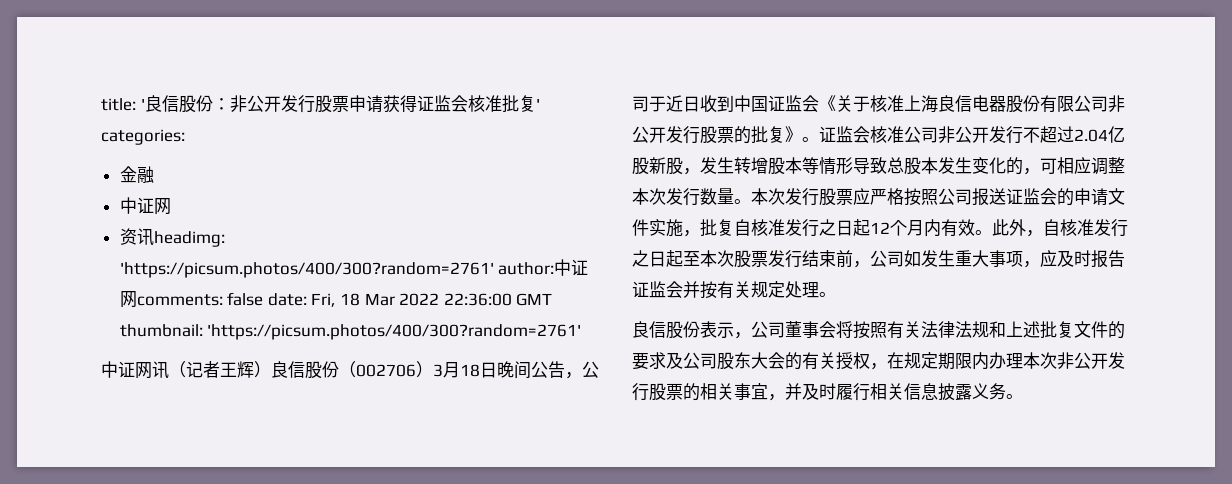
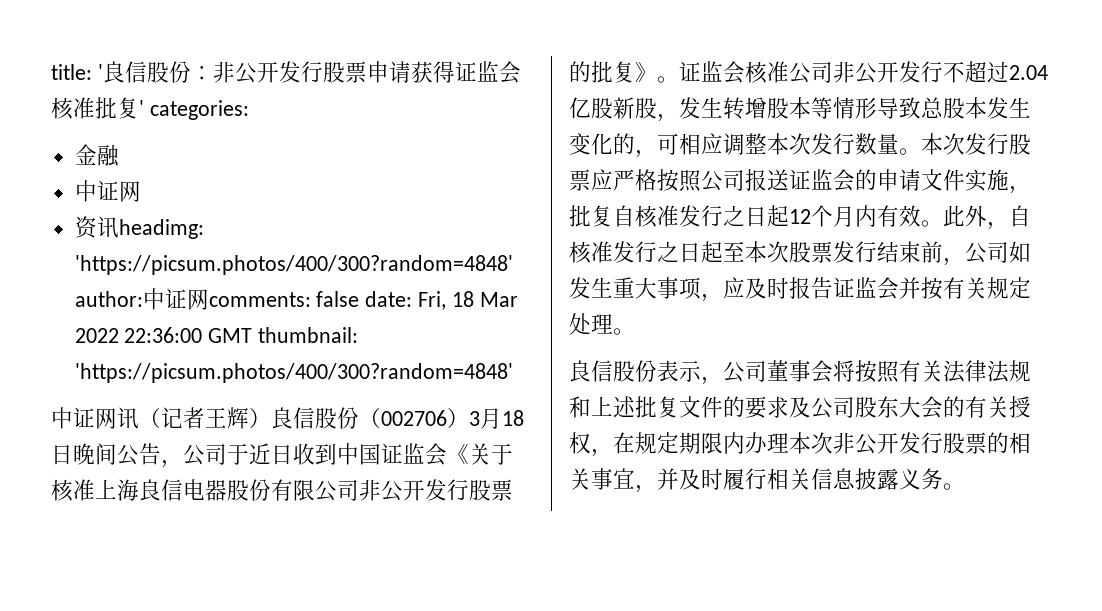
[119,262,494,278] 'https://picsum.photos/400/300?random=2761' -> [74,255,513,275] 'https://picsum.photos/400/300?random=4848'
[207,324,582,340] 'https://picsum.photos/400/300?random=2761' -> [74,363,513,383] 'https://picsum.photos/400/300?random=4848'

